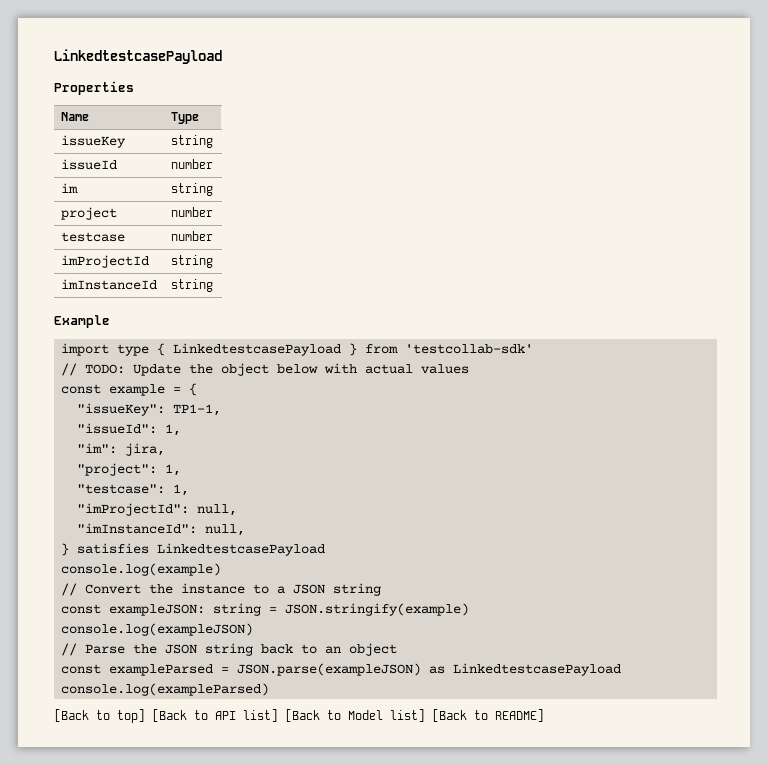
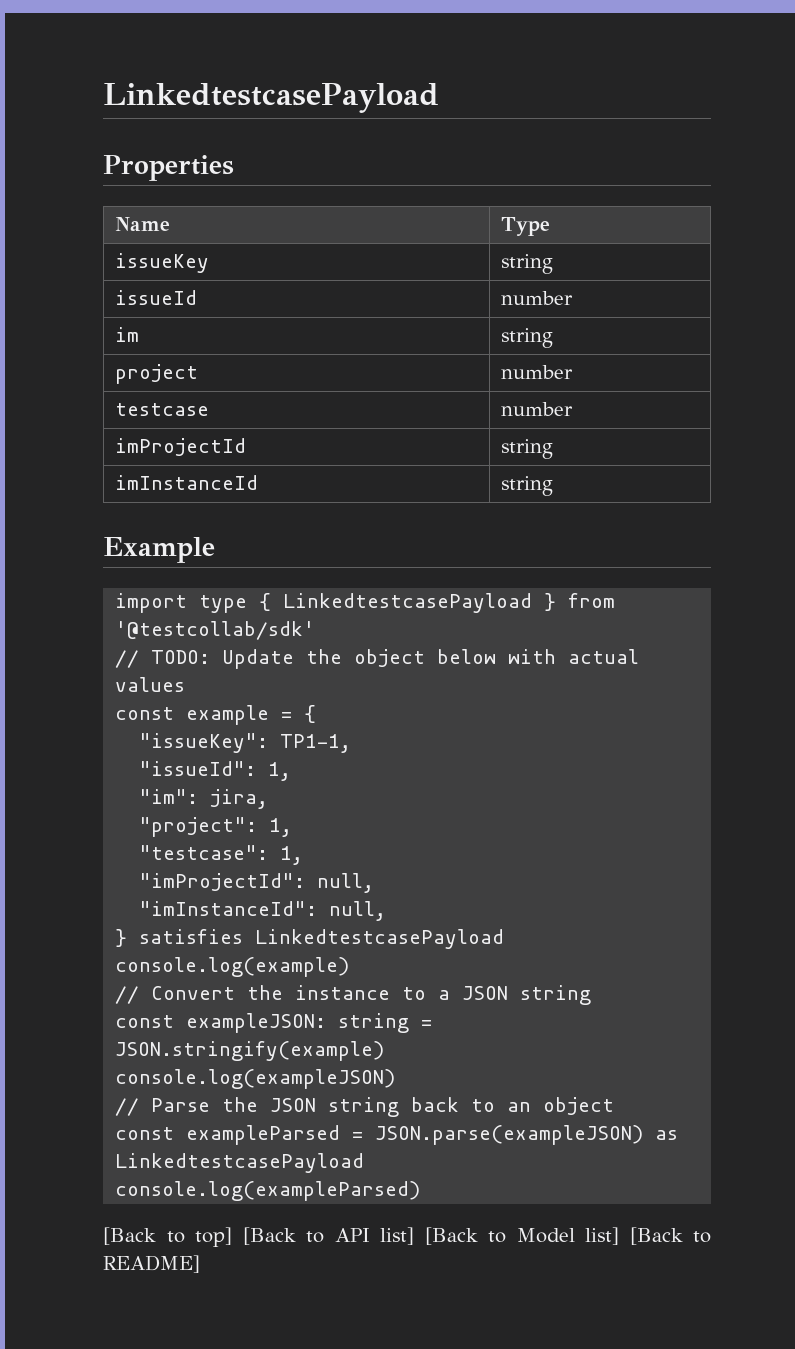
[404,344,533,354] 'testcollab-sdk' -> [115,621,316,640] '@testcollab/sdk'

